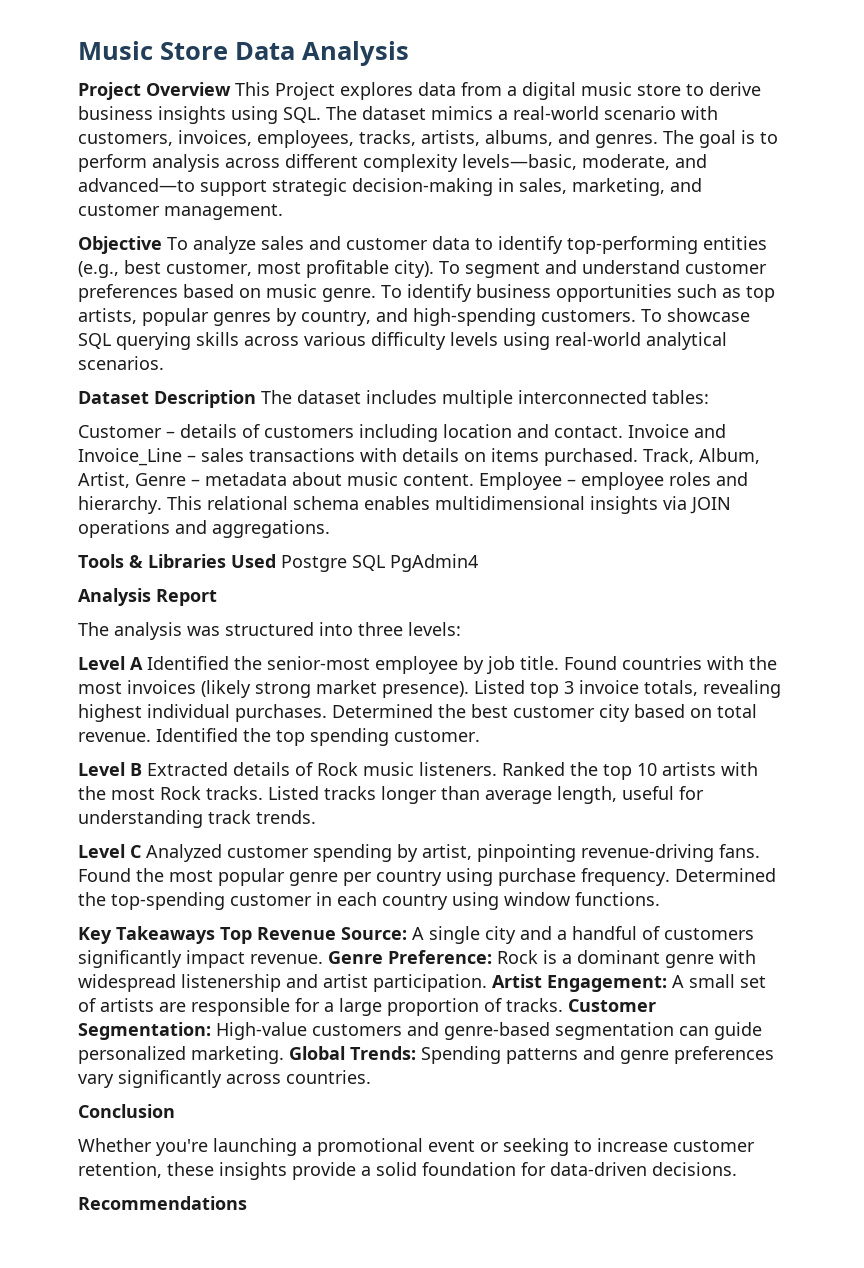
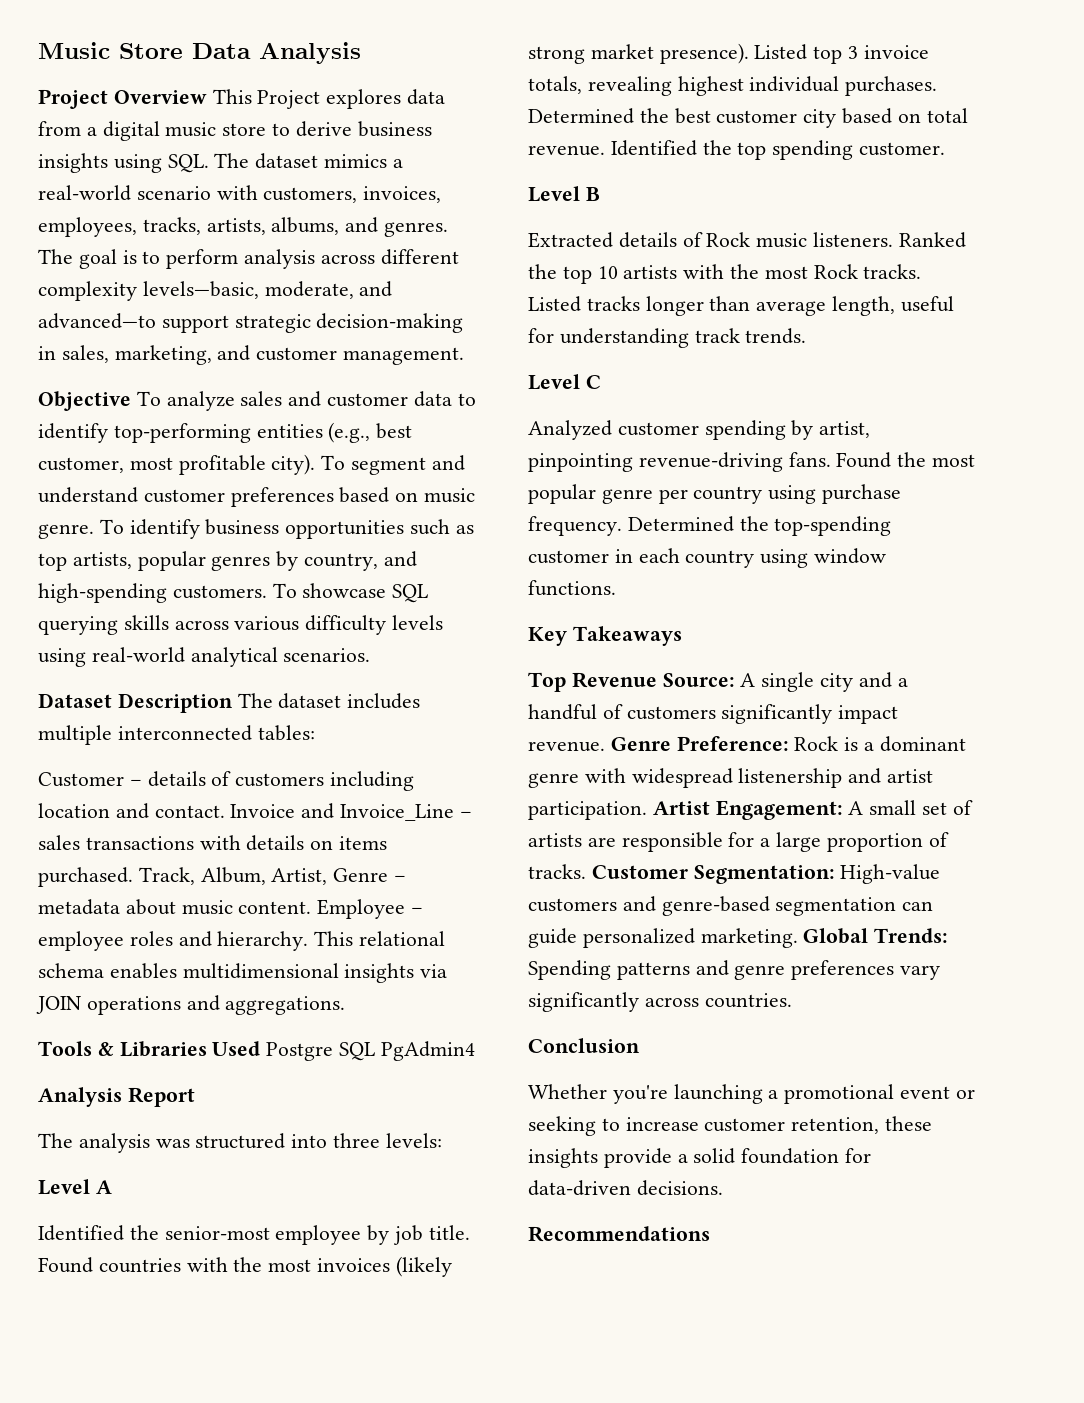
(143, 663) none -> (112, 1187) //
(142, 769) none -> (600, 194) //
(141, 851) none -> (601, 382) //
(215, 935) none -> (682, 636) //

